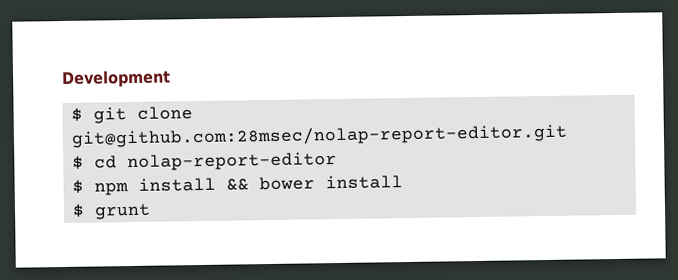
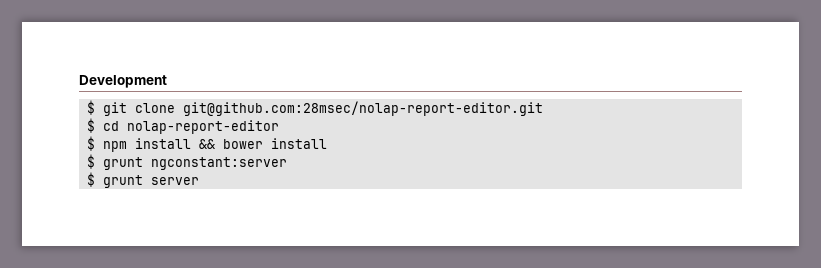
(151, 211) none -> [151,157,288,170] [87,172,200,188] ngconstant:server // $ grunt server

